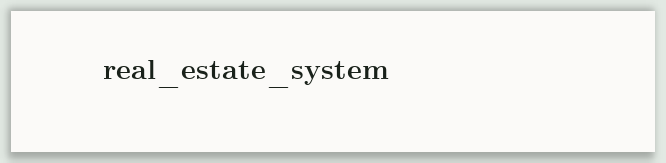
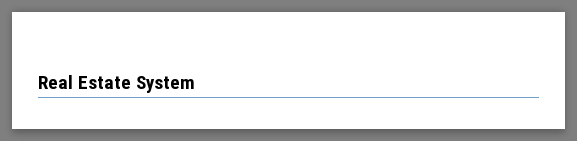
[103,60,389,88] real_estate_system -> [38,75,196,93] Real Estate System

